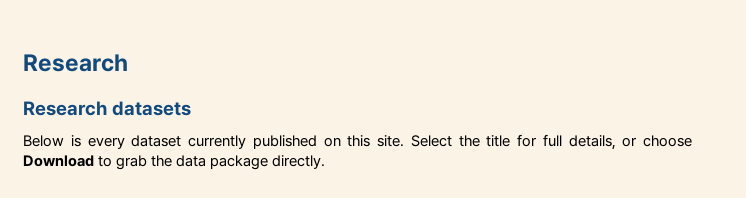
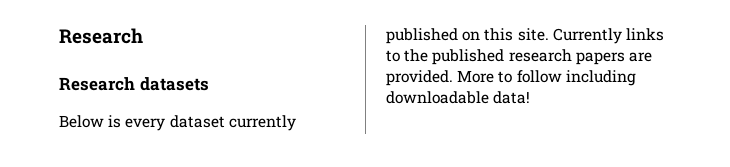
[410,134,692,150] [23,155,326,170] Select the title for full details, or choose Download to grab the data package directly. -> [552,28,664,44] [386,49,652,65] [386,70,636,86] [386,91,531,104] Currently links to the published research papers are provided. More to follow including downloadable data!

